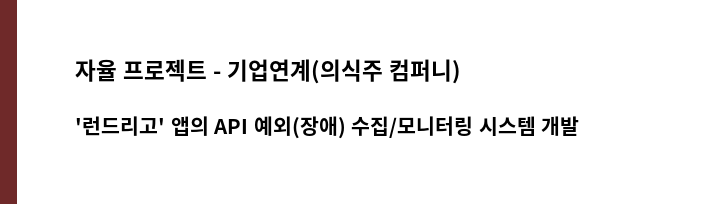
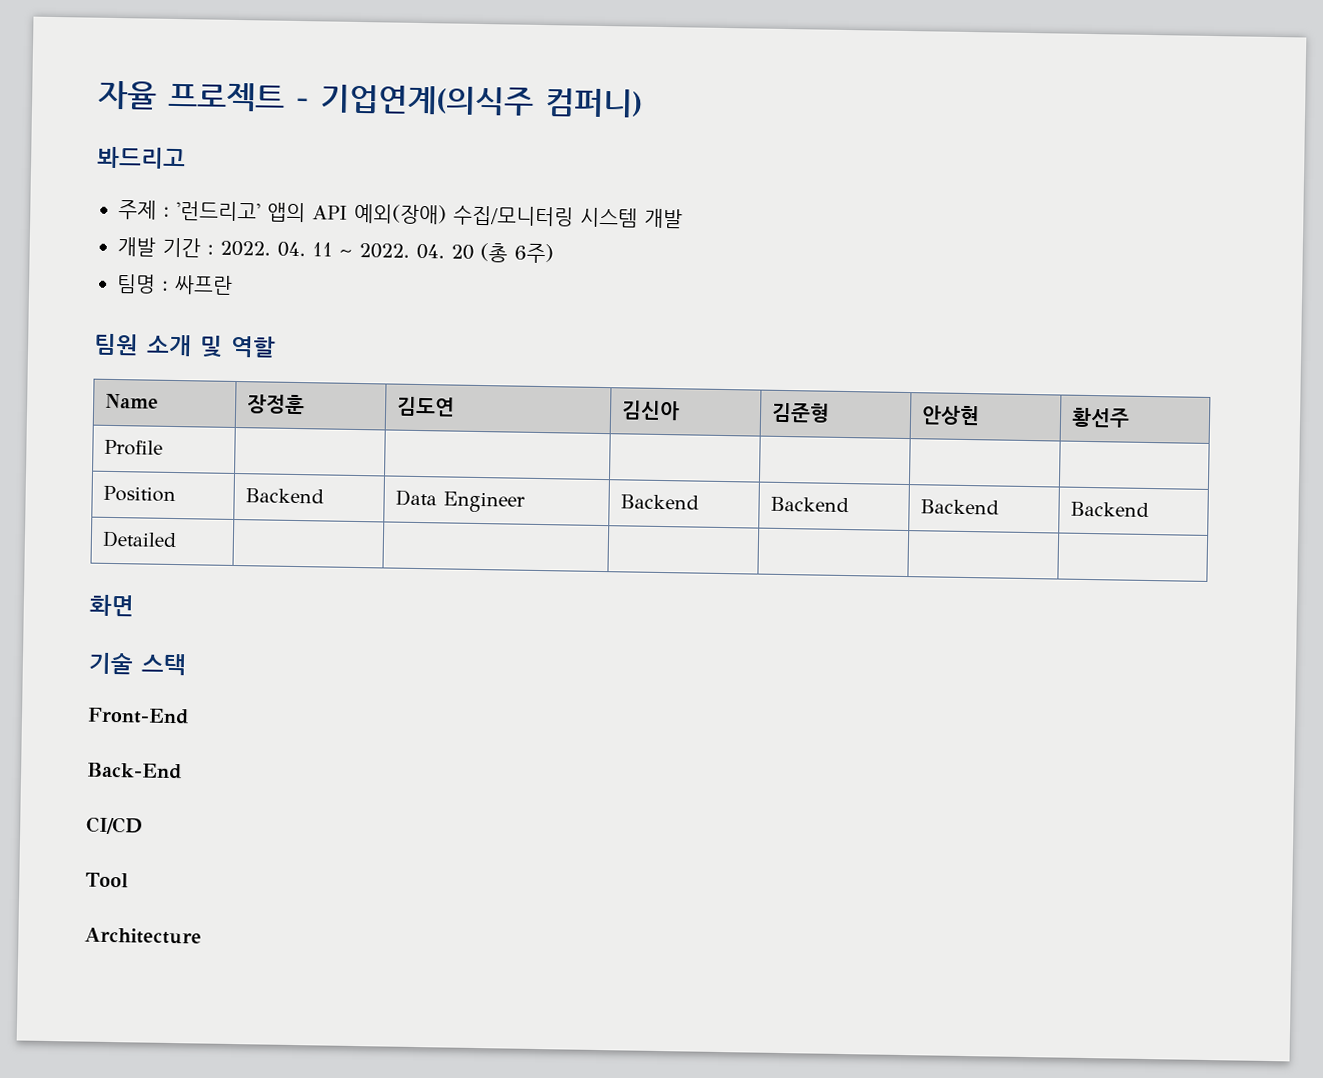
(462, 71) none -> [97,146,186,170] [118,200,170,220] 봐드리고 // 주제 :
(580, 126) none -> [117,237,554,264] [116,274,233,295] [93,333,276,358] [104,393,159,409] [246,394,305,415] [395,396,455,417] [620,400,680,421] [770,402,830,423] [920,405,980,426] [1070,407,1130,428] [103,439,163,456] [102,485,176,503] [244,488,324,504] [394,489,525,513] [619,494,699,510] [769,496,849,513] [919,499,999,515] [1069,501,1149,517] [101,530,177,549] [89,594,135,617] [88,652,187,676] [87,707,189,725] [87,762,182,780] [86,816,143,835] [85,872,129,888] [84,927,202,945] // 개발 기간 : 2022. 04. 11 ~ 2022. 04. 20 (총 6주) // 팀명 : 싸프란 // 팀원 소개 및 역할 // Name | 장정훈 | 김도연 | 김신아 | 김준형 | 안상현 | 황선주 // Profile | | | | | | // Position | Backend | Data Engineer | Backend | Backend | Backend | Backend // Detailed | | | | | | // 화면 // 기술 스택 // Front-End // Back-End // CI/CD // Tool // Architecture

